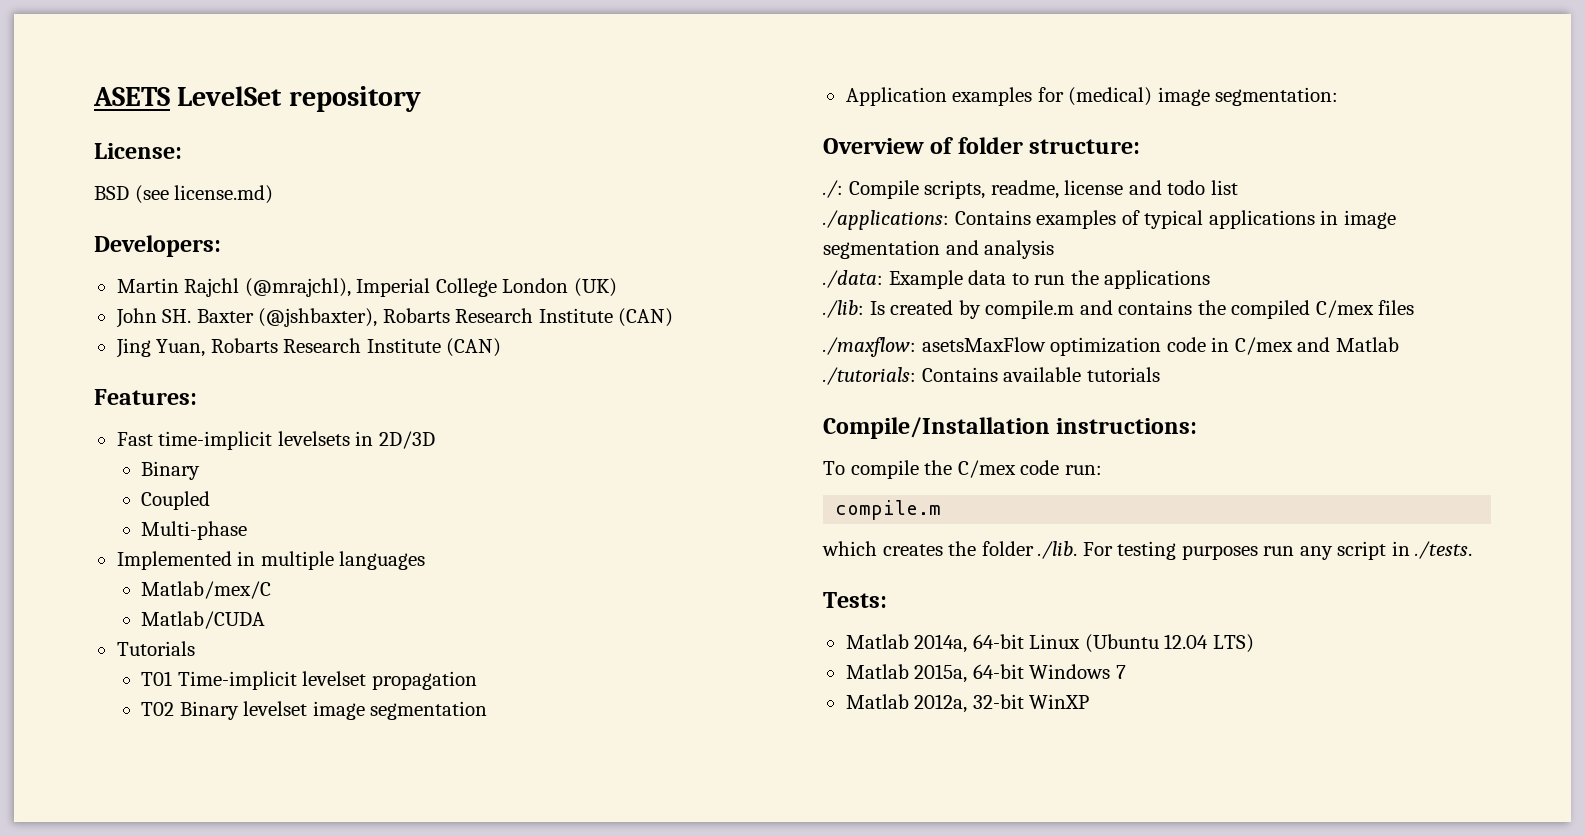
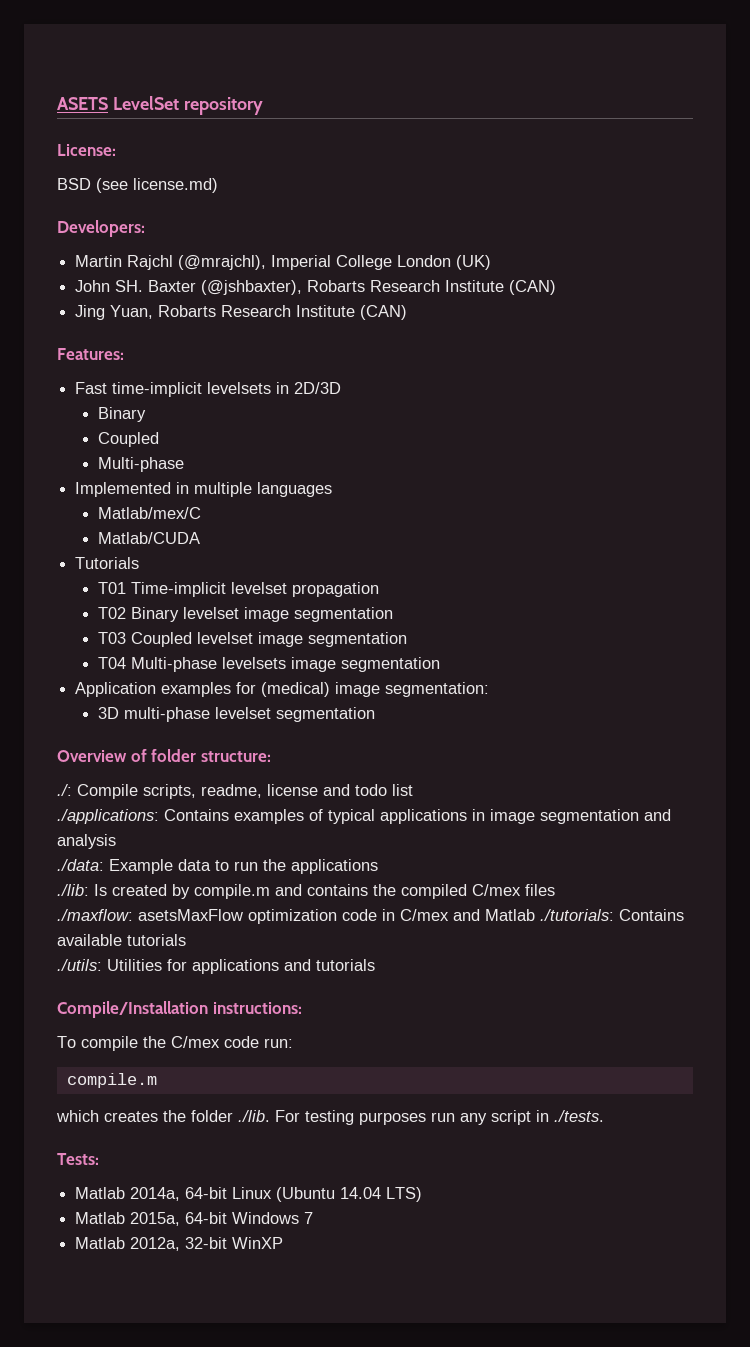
(488, 710) none -> [98,632,408,647] [98,657,441,672] // T03 Coupled levelset image segmentation // T04 Multi-phase levelsets image segmentation
(1339, 96) none -> [98,707,376,722] // 3D multi-phase levelset segmentation
(1160, 374) none -> [57,959,375,974] // ./utils: Utilities for applications and tutorials
[1164,634,1209,649] 12.04 -> [340,1187,382,1199] 14.04

